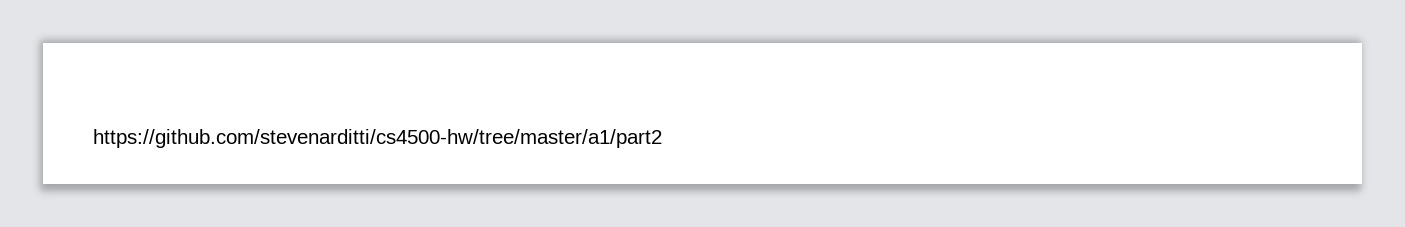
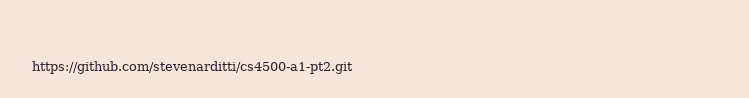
[93,129,662,148] https://github.com/stevenarditti/cs4500-hw/tree/master/a1/part2 -> [32,61,353,74] https://github.com/stevenarditti/cs4500-a1-pt2.git

